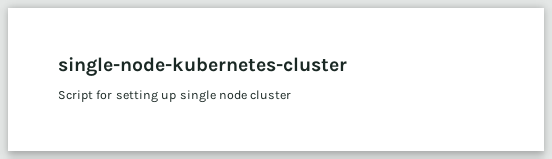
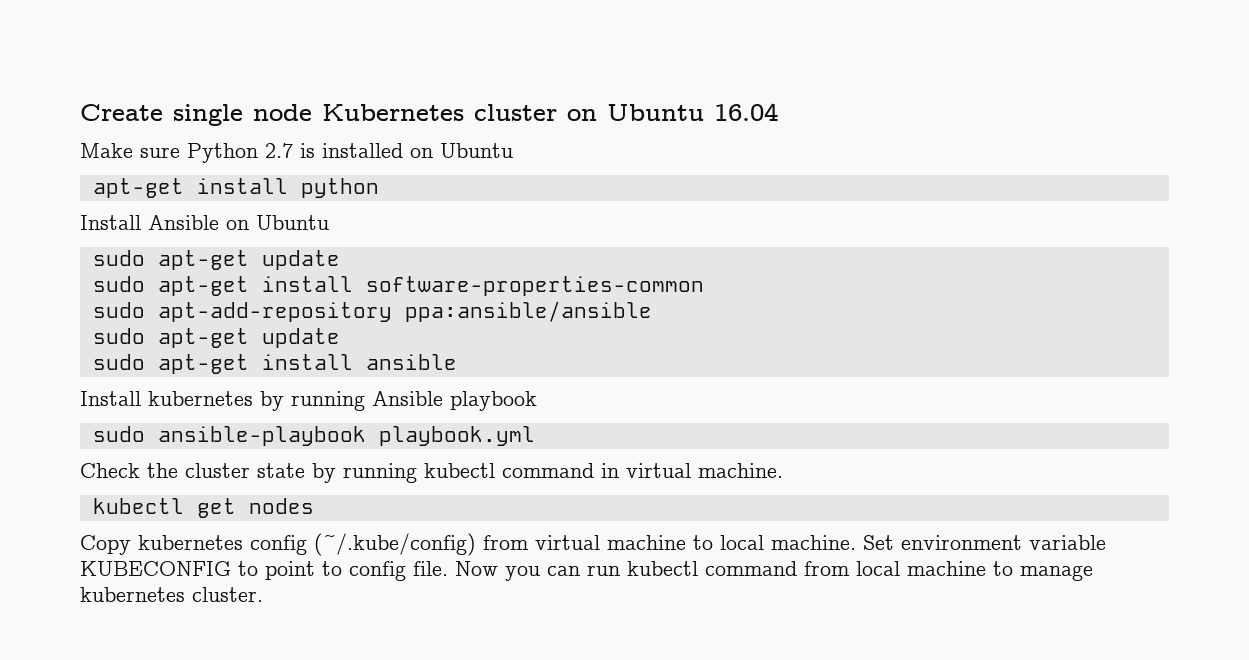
[58,57,347,76] [58,90,292,103] single-node-kubernetes-cluster // Script for setting up single node cluster -> [80,103,778,126] [80,143,513,163] [92,178,379,198] [80,215,329,230] [92,250,340,270] [92,276,704,296] [92,301,652,322] [92,328,340,348] [92,354,457,374] [80,391,537,411] [92,426,535,446] [80,463,783,483] [92,498,314,518] [80,533,1106,556] [80,561,1093,581] [80,587,263,602] Create single node Kubernetes cluster on Ubuntu 16.04 // Make sure Python 2.7 is installed on Ubuntu // apt-get install python // Install Ansible on Ubuntu // sudo apt-get update // sudo apt-get install software-properties-common // sudo apt-add-repository ppa:ansible/ansible // sudo apt-get update // sudo apt-get install ansible // Install kubernetes by running Ansible playbook // sudo ansible-playbook playbook.yml // Check the cluster state by running kubectl command in virtual machine. // kubectl get nodes // Copy kubernetes config (~/.kube/config) from virtual machine to local machine. Set environment variable KUBECONFIG to point to config file. Now you can run kubectl command from local machine to manage kubernetes cluster.

